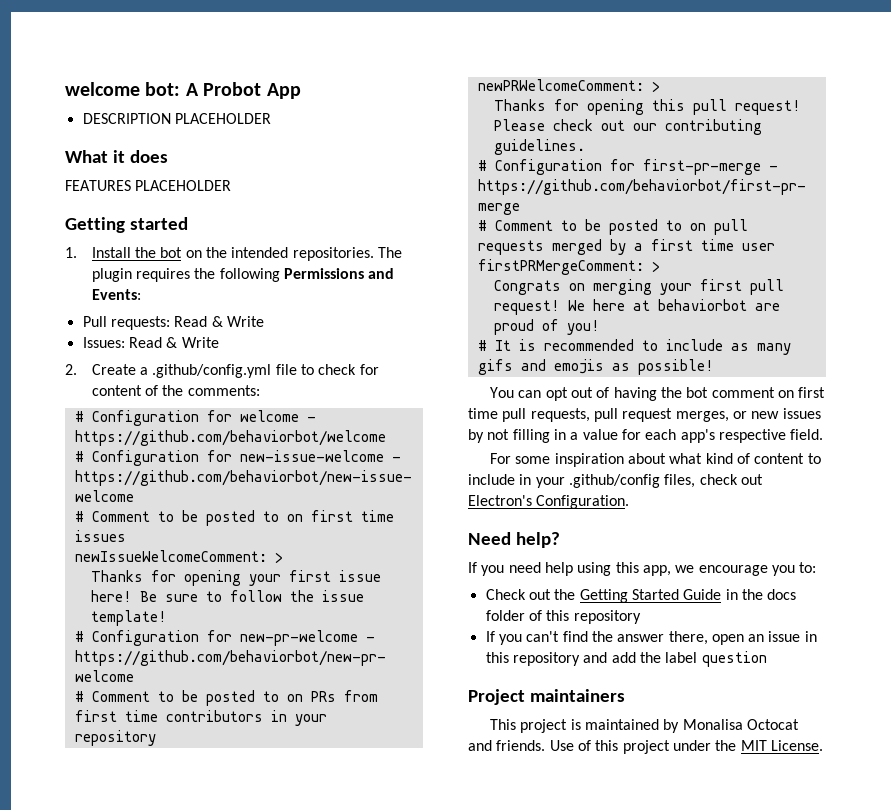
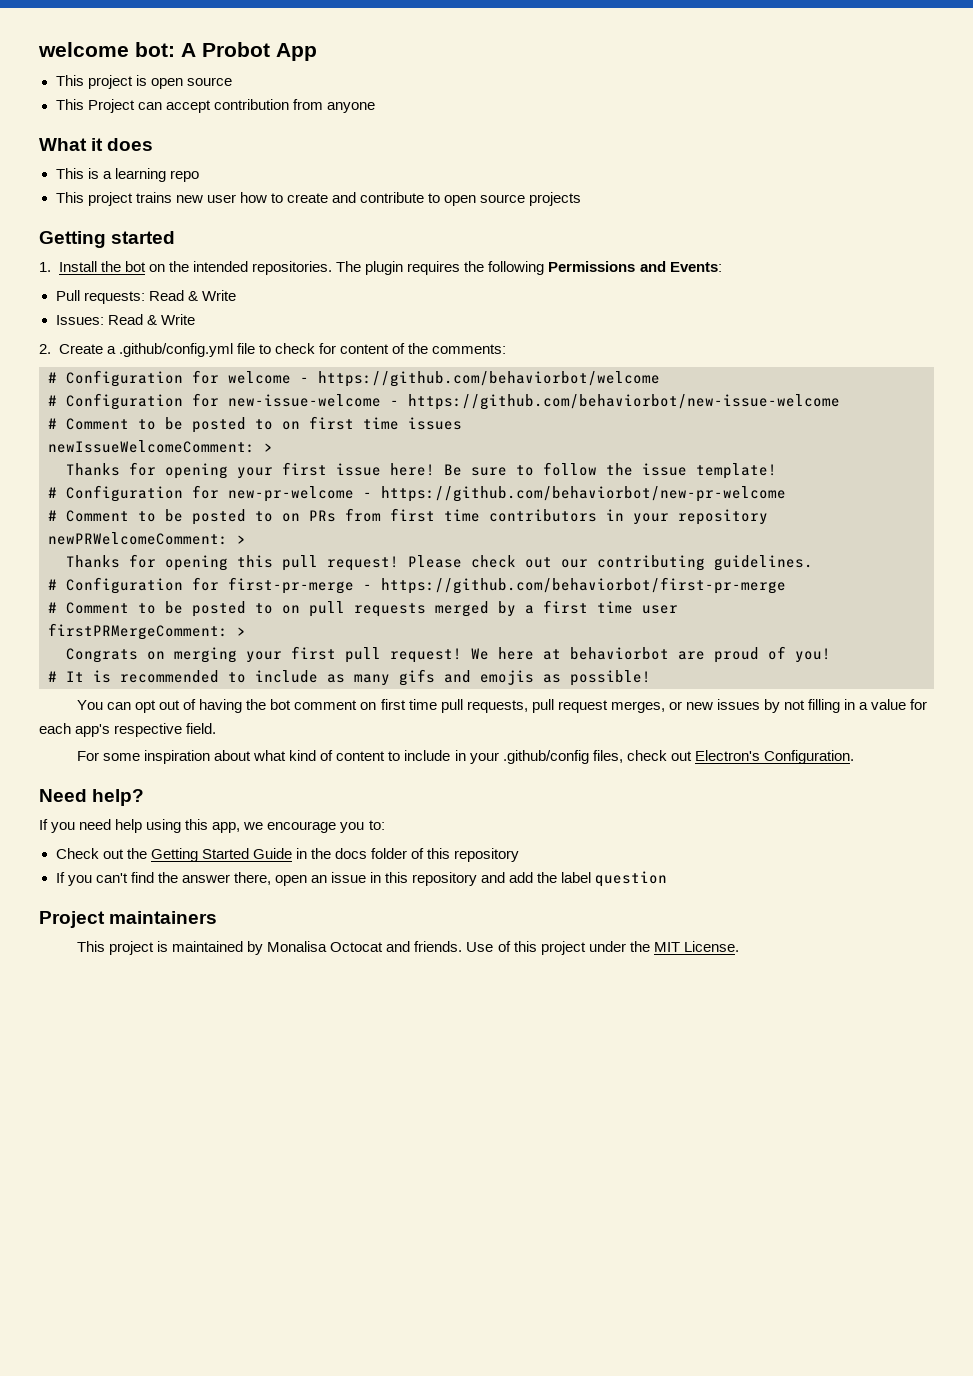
[82,113,271,124] [65,150,168,163] [65,180,232,191] DESCRIPTION PLACEHOLDER // What it does // FEATURES PLACEHOLDER -> [55,75,232,89] [55,99,375,113] [39,138,154,151] [55,168,199,182] [55,192,582,206] This project is open source // This Project can accept contribution from anyone // What it does // This is a learning repo // This project trains new user how to create and contribute to open source projects

